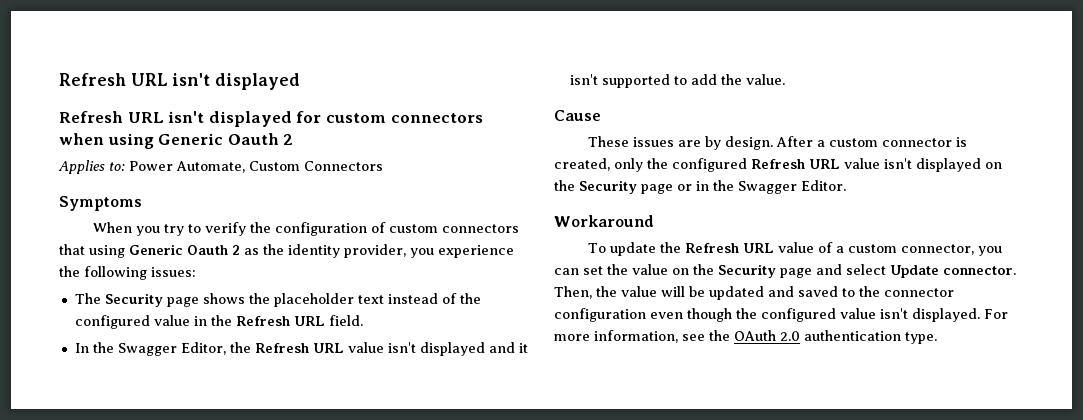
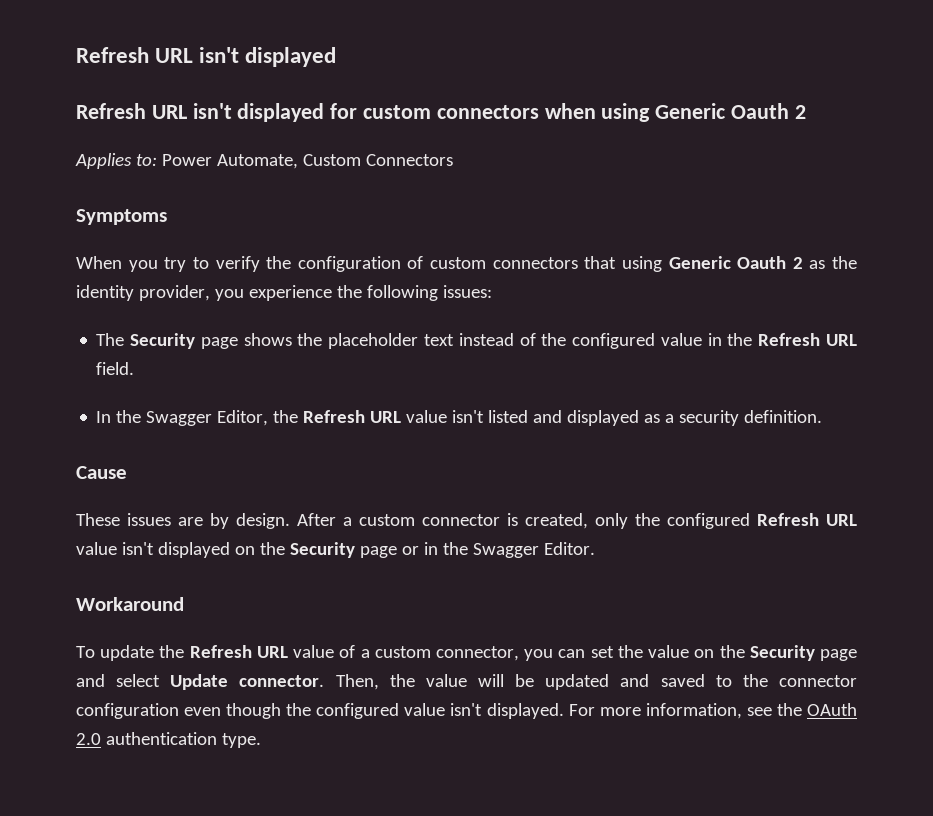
[419,342,528,356] [569,74,785,88] displayed and it isn't supported to add the value. -> [488,410,823,426] listed and displayed as a security definition.

